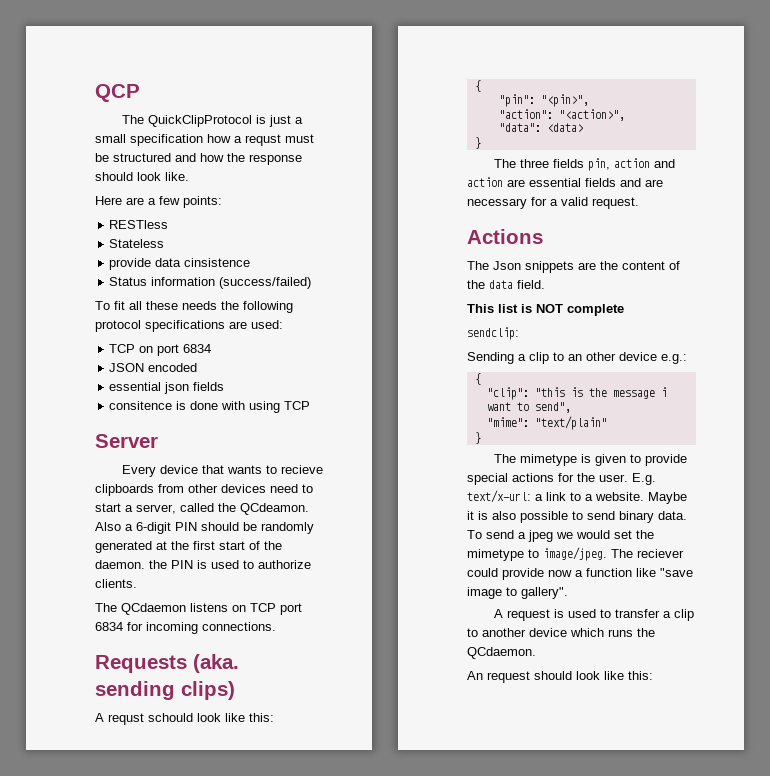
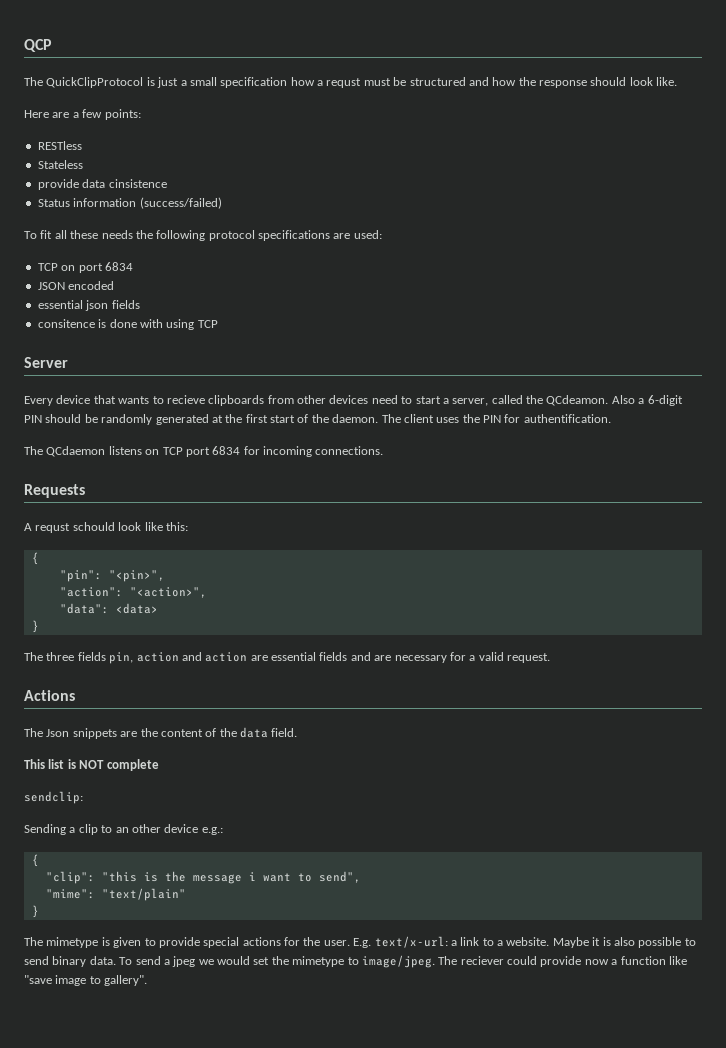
[149,560,311,569] [95,579,137,588] the PIN is used to authorize clients. -> [381,414,611,423] The client uses the PIN for authentification.
[193,654,239,673] [95,681,235,700] (aka. sending clips) -> (85, 491) none
[493,609,694,621] [467,628,655,637] [467,647,536,659] [467,671,653,683] // A request is used to transfer a clip to another device which runs the QCdaemon. // An request should look like this: -> (148, 980) none

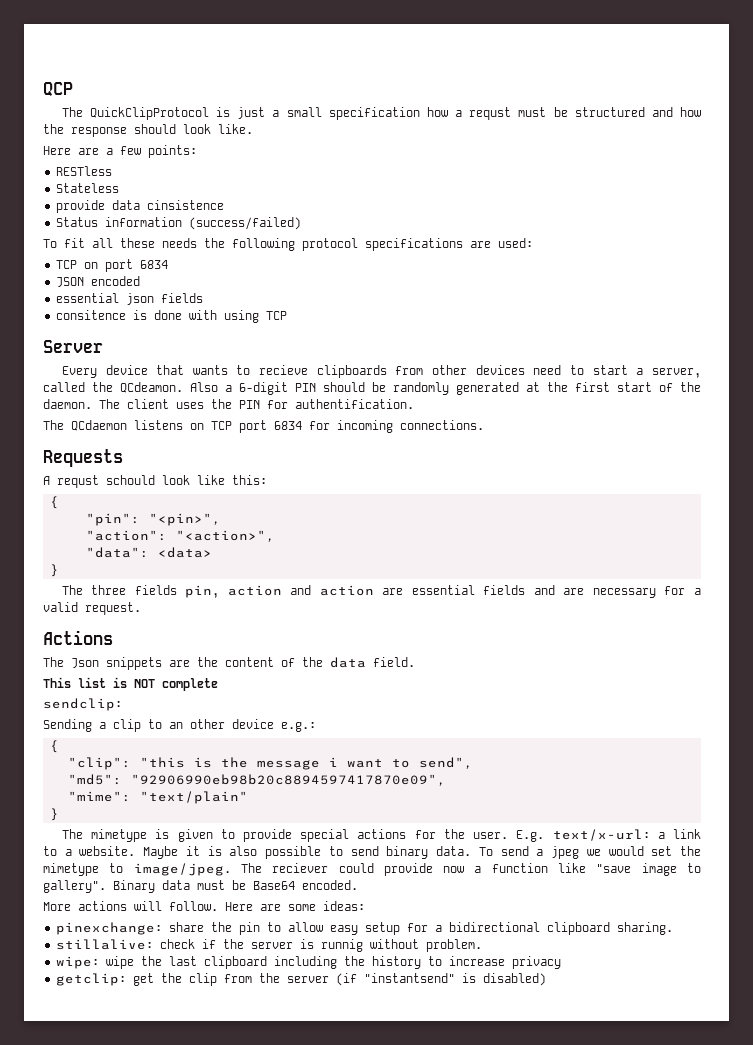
(361, 877) none -> [68,774,447,786] // "md5": "92906990eb98b20c8894597417870e09",
(148, 980) none -> [113,880,358,893] [43,901,365,911] [56,922,674,935] [56,939,483,952] [56,956,562,969] [56,973,547,986] Binary data must be Base64 encoded. // More actions will follow. Here are some ideas: // pinexchange: share the pin to allow easy setup for a bidirectional clipboard sharing. // stillalive: check if the server is runnig without problem. // wipe: wipe the last clipboard including the history to increase privacy // getclip: get the clip from the server (if "instantsend" is disabled)

